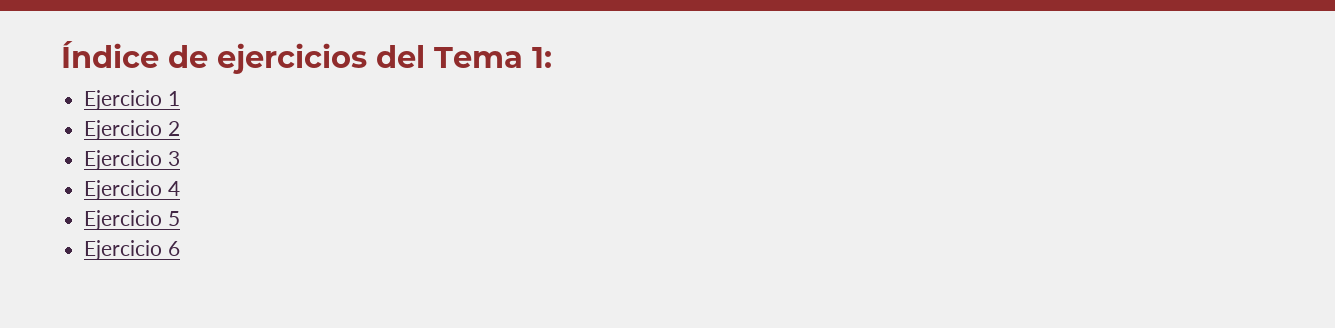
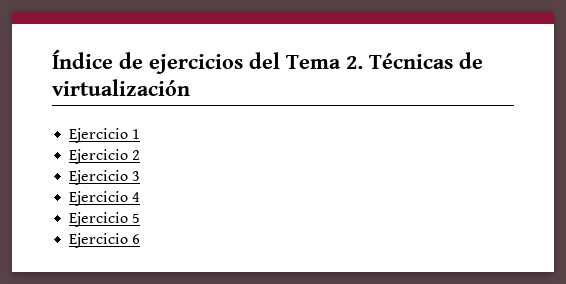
[532,47,552,68] 1: -> [346,52,483,69] [52,79,190,96] 2. Técnicas de virtualización

